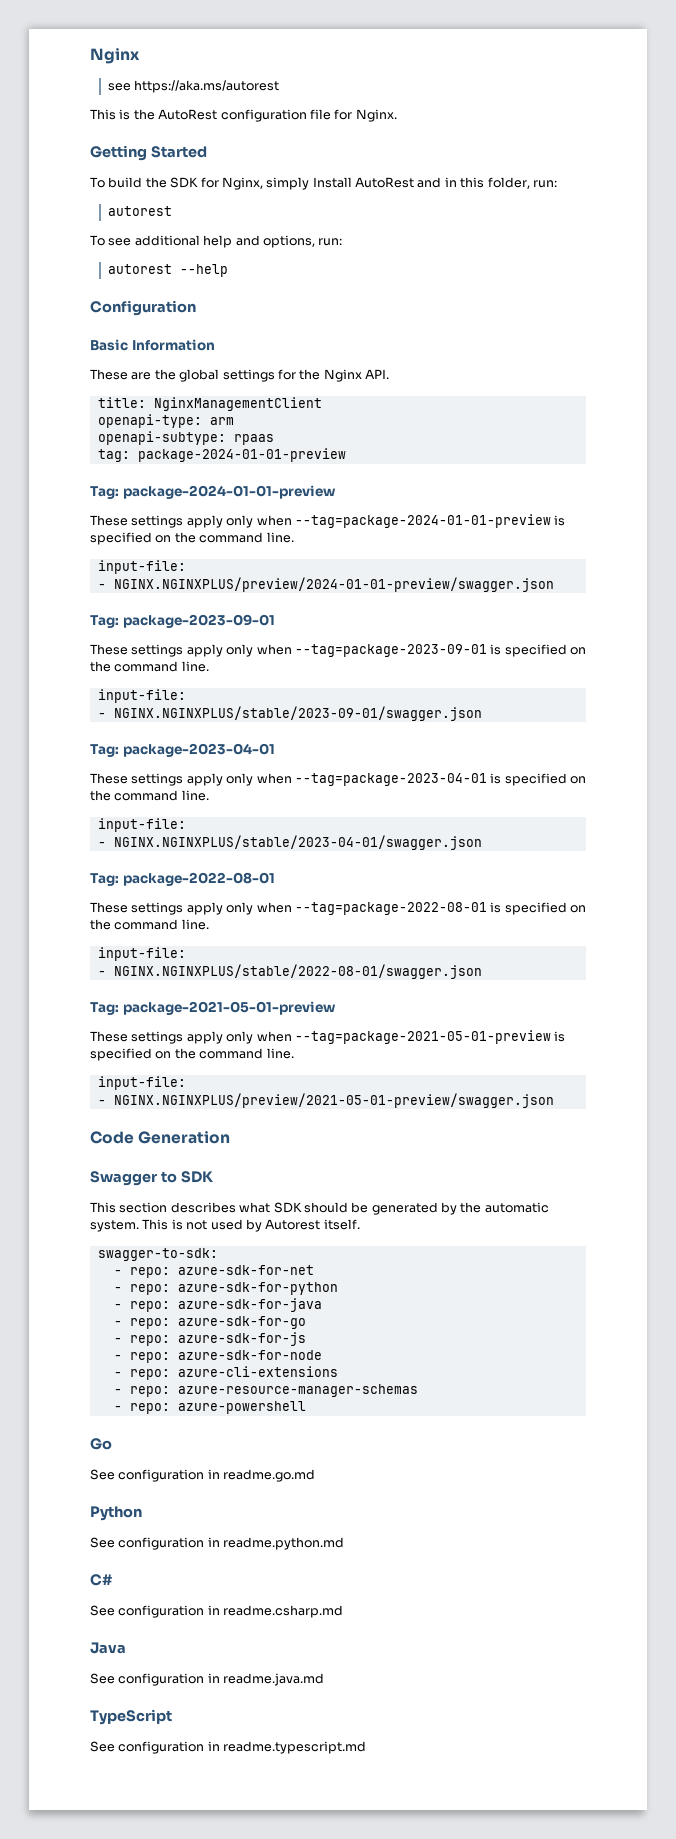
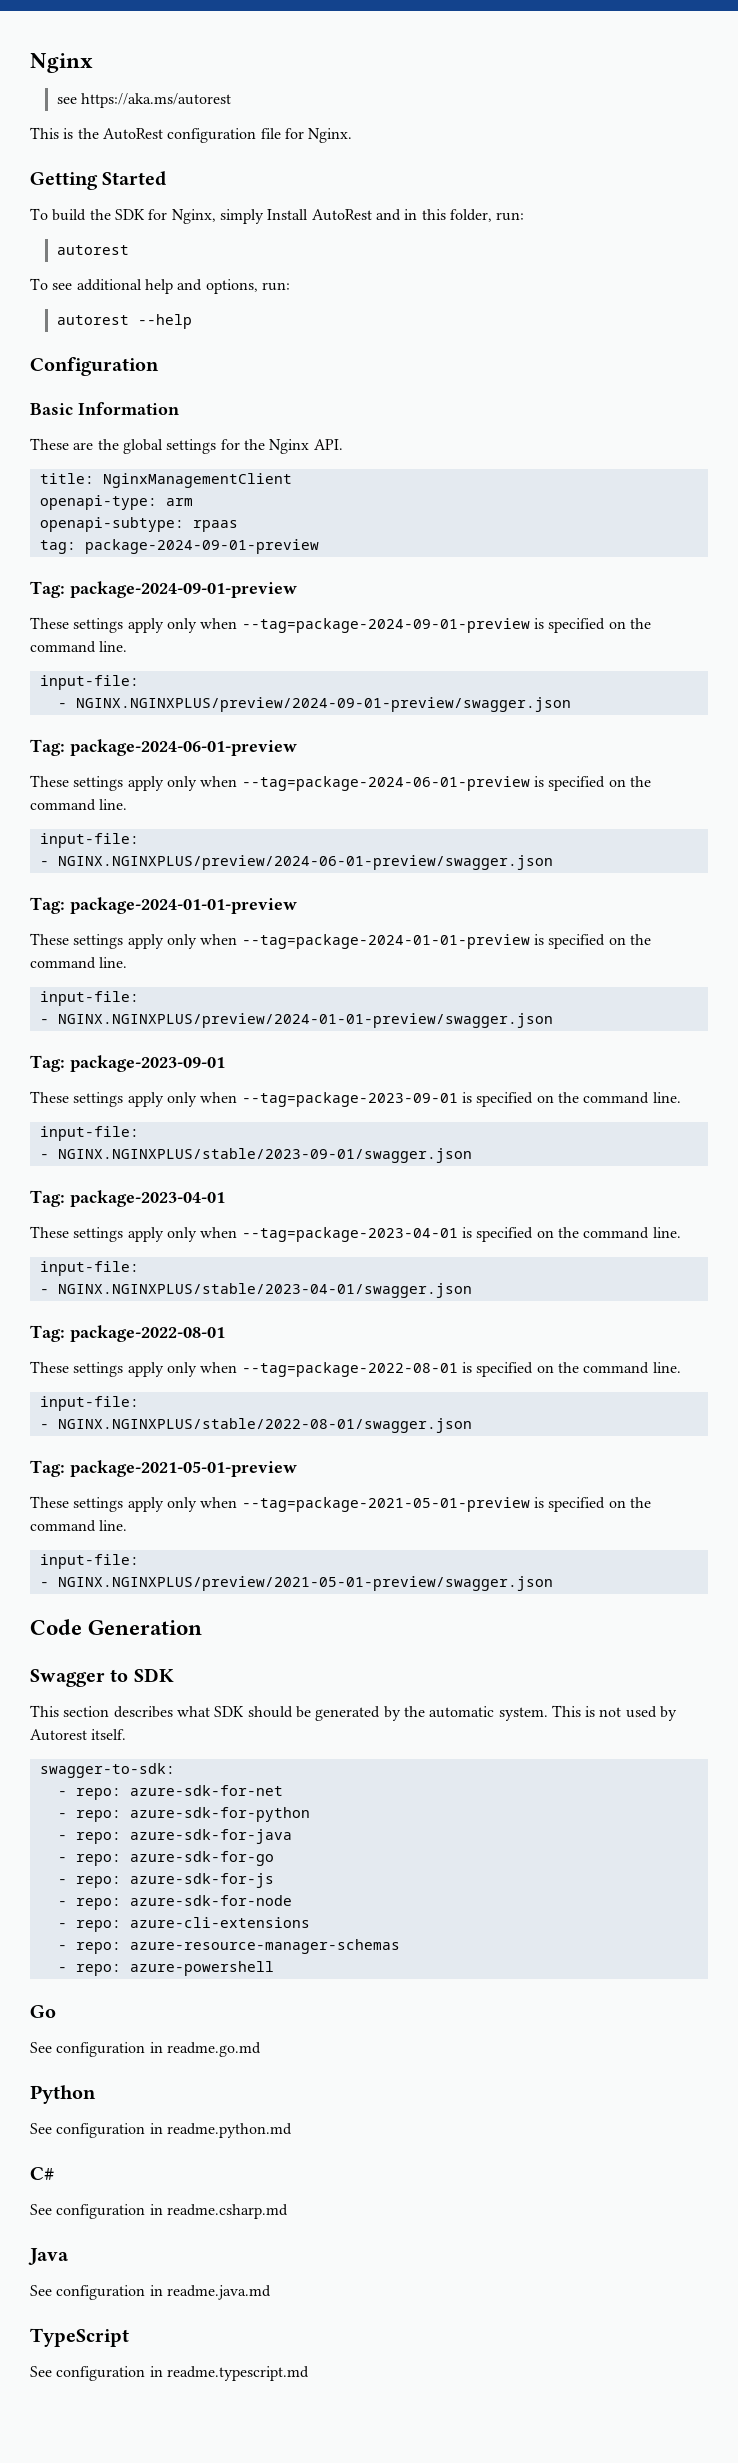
[137,448,346,462] package-2024-01-01-preview -> [84,539,319,554] [30,581,297,598] [30,617,651,633] [30,641,128,653] [39,675,139,690] [57,697,571,712] [30,739,297,756] [30,775,651,791] [30,799,128,811] [39,833,139,848] [39,855,553,870] package-2024-09-01-preview // Tag: package-2024-09-01-preview // These settings apply only when --tag=package-2024-09-01-preview is specified on the command line. // input-file: // - NGINX.NGINXPLUS/preview/2024-09-01-preview/swagger.json // Tag: package-2024-06-01-preview // These settings apply only when --tag=package-2024-06-01-preview is specified on the command line. // input-file: // - NGINX.NGINXPLUS/preview/2024-06-01-preview/swagger.json

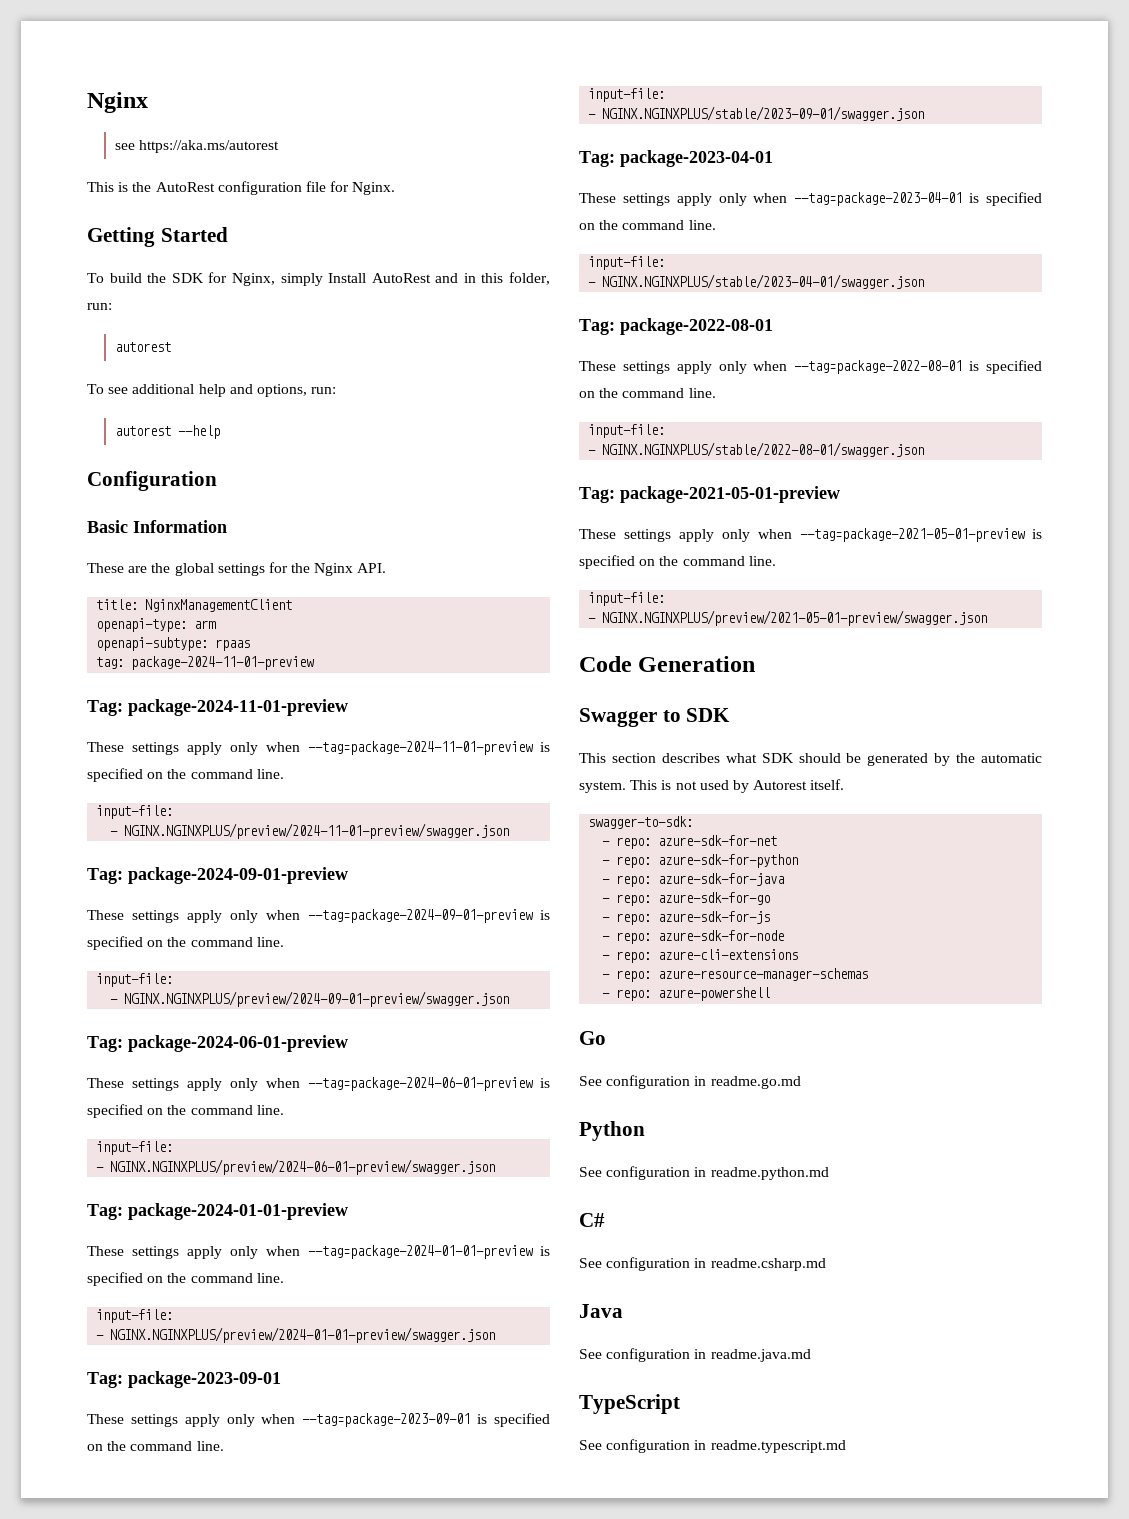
[84,539,319,554] package-2024-09-01-preview -> [131,656,315,670] [87,699,348,716] [87,741,550,755] [87,768,284,782] [96,805,174,819] [110,823,510,839] package-2024-11-01-preview // Tag: package-2024-11-01-preview // These settings apply only when --tag=package-2024-11-01-preview is specified on the command line. // input-file: // - NGINX.NGINXPLUS/preview/2024-11-01-preview/swagger.json

